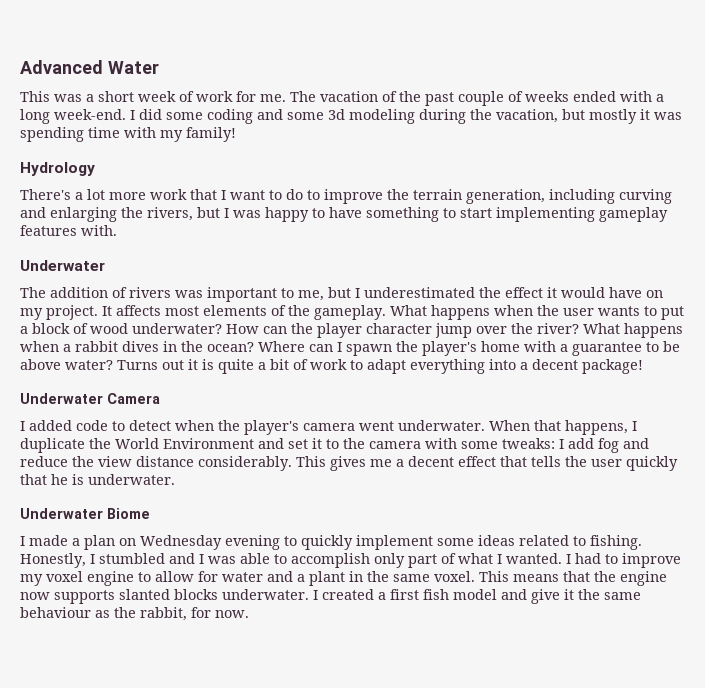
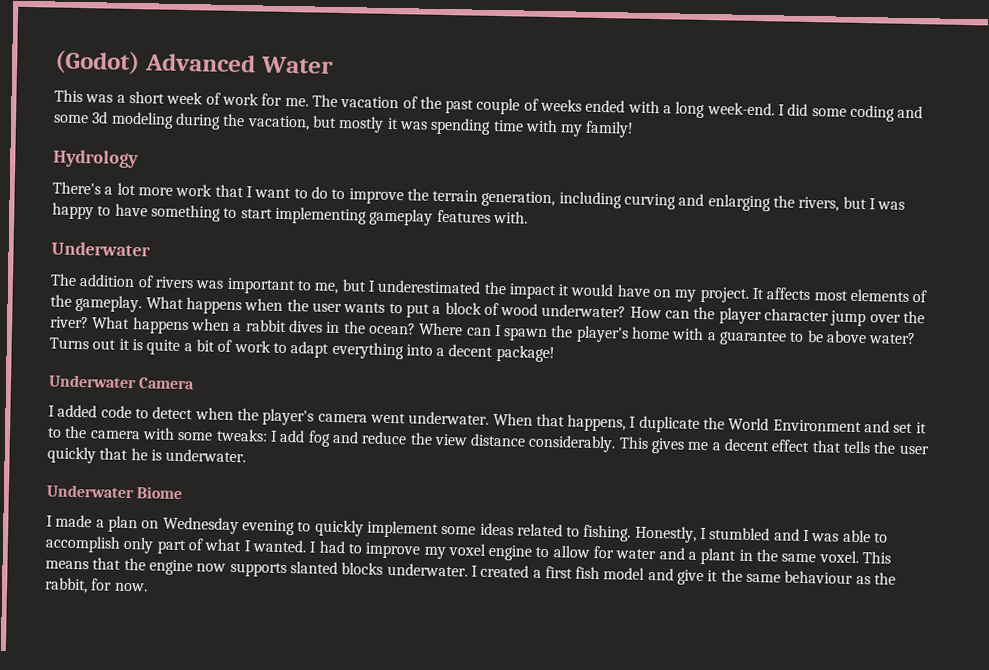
(20, 67) none -> [54,49,140,76] (Godot)
[505,287,543,298] effect -> [508,283,556,300] impact

